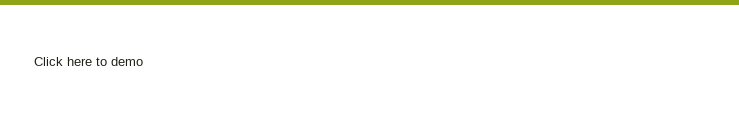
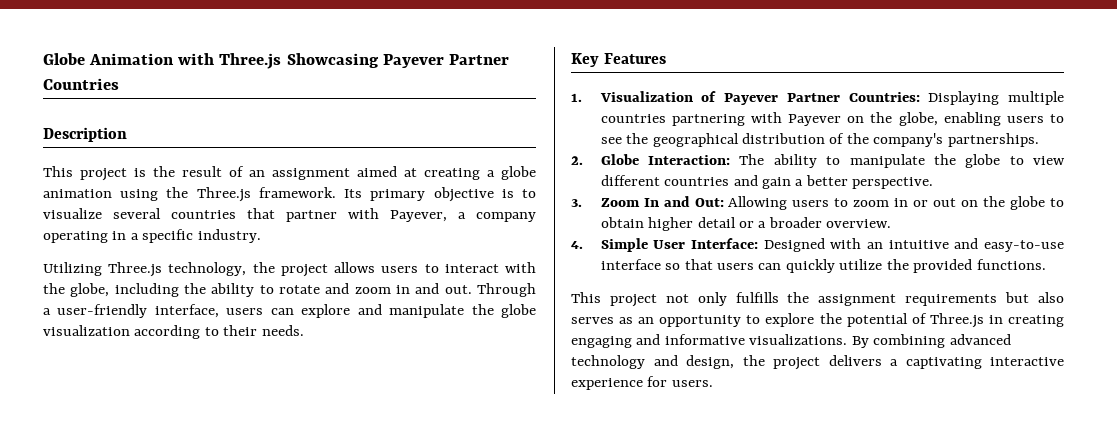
[34,57,143,66] Click here to demo -> [43,53,509,69] [43,78,119,90] [43,127,127,142] [43,166,536,181] [43,187,536,202] [43,208,536,222] [43,229,261,243] [43,262,536,277] [43,283,536,297] [43,304,536,318] [43,325,304,339] [571,53,666,67] [571,91,1064,105] [600,112,1064,126] [600,133,1039,147] [571,154,1065,168] [600,175,934,189] [571,196,1065,210] [600,217,892,231] [571,238,1064,252] [600,259,1046,273] [571,292,1064,307] [571,313,1064,328] [571,334,1011,348] [571,355,1064,370] [571,376,713,390] Globe Animation with Three.js Showcasing Payever Partner Countries // Description // This project is the result of an assignment aimed at creating a globe animation using the Three.js framework. Its primary objective is to visualize several countries that partner with Payever, a company operating in a specific industry. // Utilizing Three.js technology, the project allows users to interact with the globe, including the ability to rotate and zoom in and out. Through a user-friendly interface, users can explore and manipulate the globe visualization according to their needs. // Key Features // 1. Visualization of Payever Partner Countries: Displaying multiple countries partnering with Payever on the globe, enabling users to see the geographical distribution of the company's partnerships. // 2. Globe Interaction: The ability to manipulate the globe to view different countries and gain a better perspective. // 3. Zoom In and Out: Allowing users to zoom in or out on the globe to obtain higher detail or a broader overview. // 4. Simple User Interface: Designed with an intuitive and easy-to-use interface so that users can quickly utilize the provided functions. // This project not only fulfills the assignment requirements but also serves as an opportunity to explore the potential of Three.js in creating engaging and informative visualizations. By combining advanced technology and design, the project delivers a captivating interactive experience for users.

